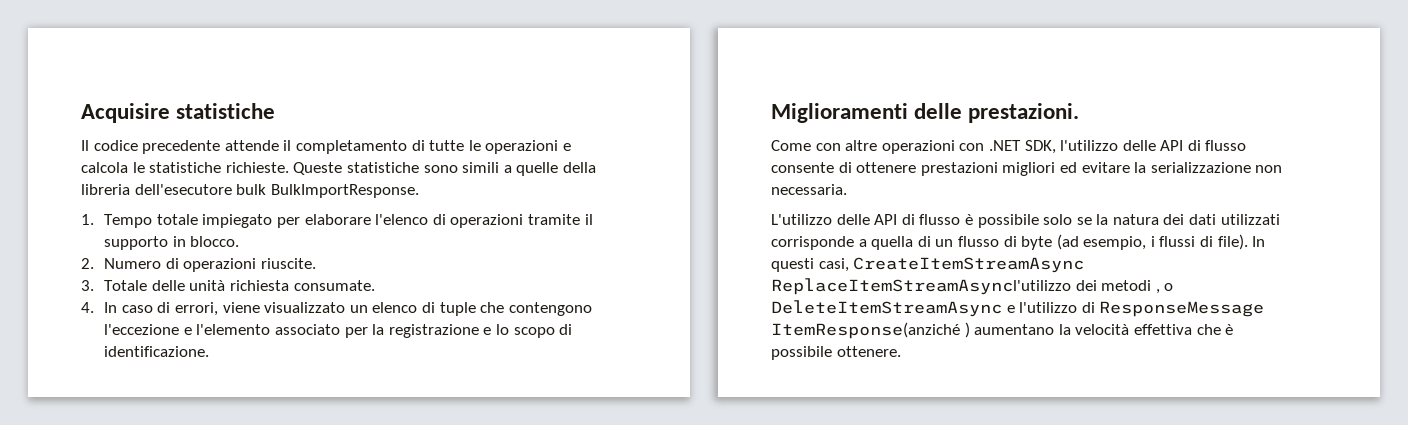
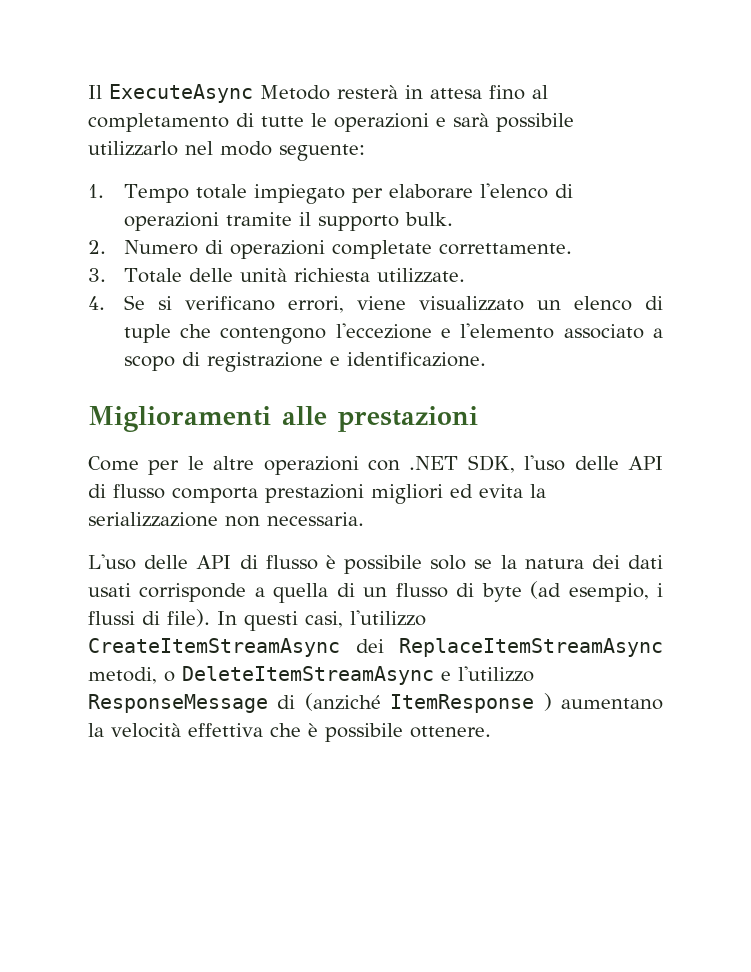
[81,103,276,123] [81,140,292,154] Acquisire statistiche // Il codice precedente attende il -> [88,84,548,103] Il ExecuteAsync Metodo resterà in attesa fino al
[81,162,596,176] [81,184,419,198] calcola le statistiche richieste. Queste statistiche sono simili a quelle della libreria dell'esecutore bulk BulkImportResponse. -> [453,113,574,132] [88,141,365,161] sarà possibile utilizzarlo nel modo seguente:
[172,236,240,247] in blocco. -> [404,212,453,226] bulk.
[261,258,317,269] riuscite. -> [331,240,572,259] completate correttamente.
[293,280,375,291] consumate. -> [376,268,465,283] utilizzate.
[104,302,171,313] In caso di -> [123,295,275,311] Se si verificano
[344,324,573,338] per la registrazione e lo scopo di -> [653,328,663,338] [123,352,340,372] a scopo di registrazione e
[914,103,1080,123] delle prestazioni. -> [282,406,478,432] alle prestazioni
[815,143,841,151] con -> [148,456,204,475] per le
[1060,140,1247,151] [771,162,917,173] l'utilizzo delle API di flusso consente di ottenere -> [524,455,663,471] [88,484,258,503] l'uso delle API di flusso comporta
[1081,162,1130,173] evitare -> [479,484,523,498] evita
[771,214,832,225] L'utilizzo -> [88,554,136,570] L'uso
[1220,214,1280,225] utilizzati -> [88,583,131,597] usati
[853,257,1085,273] [771,278,1174,295] [771,300,1265,317] [771,322,960,339] CreateItemStreamAsync ReplaceItemStreamAsyncl'utilizzo dei metodi , o DeleteItemStreamAsync e l'utilizzo di ResponseMessage ItemResponse(anziché -> [350,610,426,626] [88,638,663,657] [88,666,534,685] [88,693,535,713] l'utilizzo CreateItemStreamAsync dei ReplaceItemStreamAsync metodi, o DeleteItemStreamAsync e l'utilizzo ResponseMessage di (anziché ItemResponse

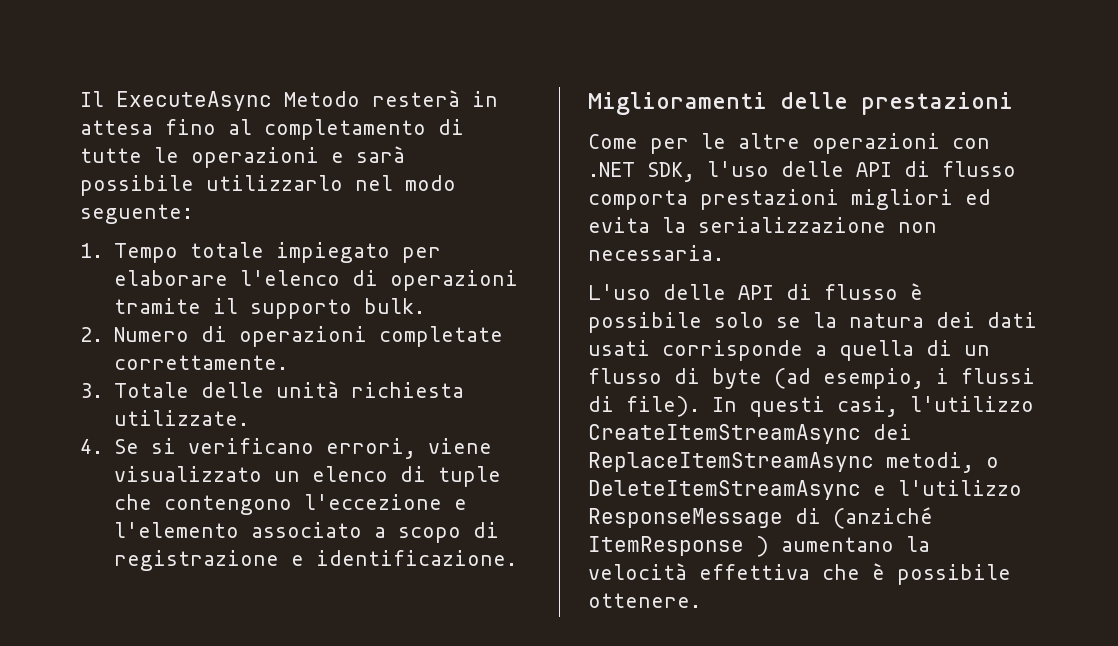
[282,406,327,425] alle -> [780,92,848,109] delle

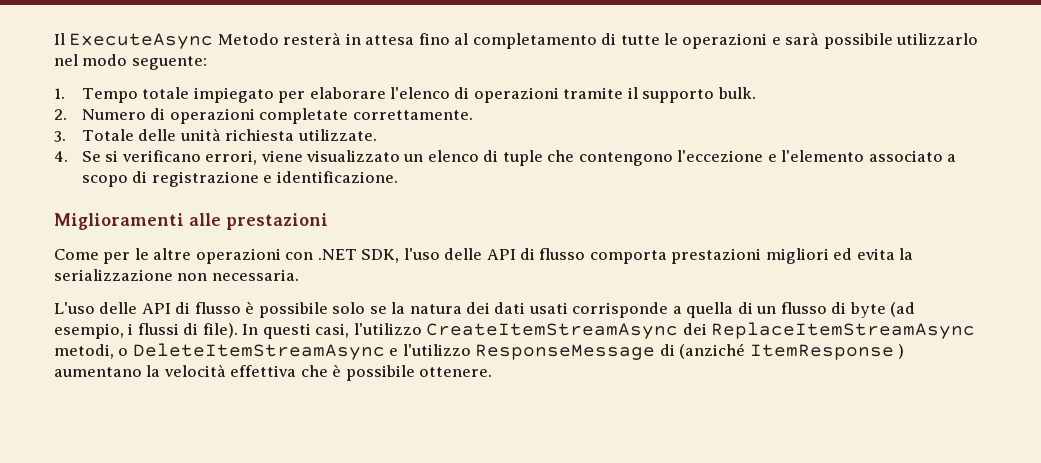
[780,92,848,109] delle -> [189,213,221,226] alle

